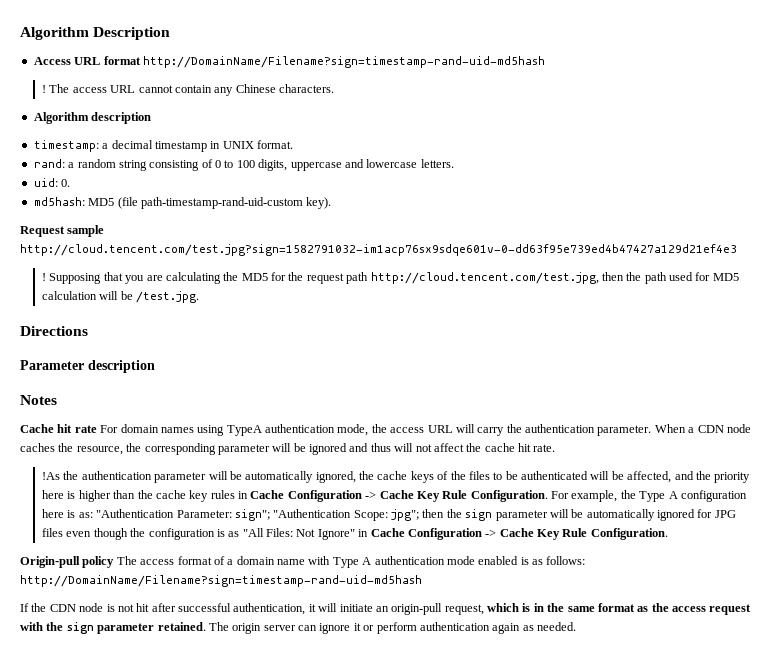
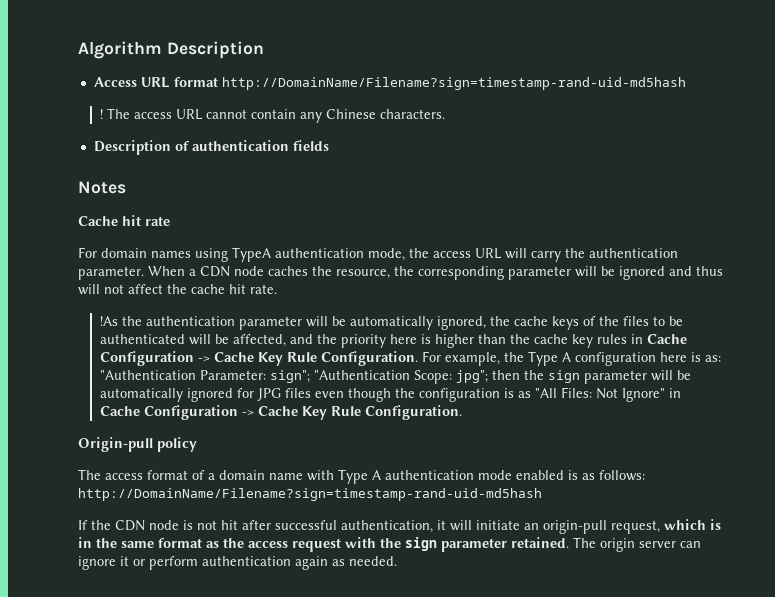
[33,112,152,124] [33,140,293,152] [33,159,454,171] [33,178,71,187] [33,197,332,209] [20,225,105,237] [20,244,737,256] [42,272,739,284] [42,291,200,303] [20,326,88,336] [20,360,155,373] Algorithm description // timestamp: a decimal timestamp in UNIX format. // rand: a random string consisting of 0 to 100 digits, uppercase and lowercase letters. // uid: 0. // md5hash: MD5 (file path-timestamp-rand-uid-custom key). // Request sample http://cloud.tencent.com/test.jpg?sign=1582791032-im1acp76sx9sdqe601v-0-dd63f95e739ed4b47427a129d21ef4e3 // ! Supposing that you are calculating the MD5 for the request path http://cloud.tencent.com/test.jpg, then the path used for MD5 calculation will be /test.jpg. // Directions // Parameter description -> [93,140,329,155] Description of authentication fields
(97, 429) none -> (170, 221) //
(115, 562) none -> (197, 444) //

